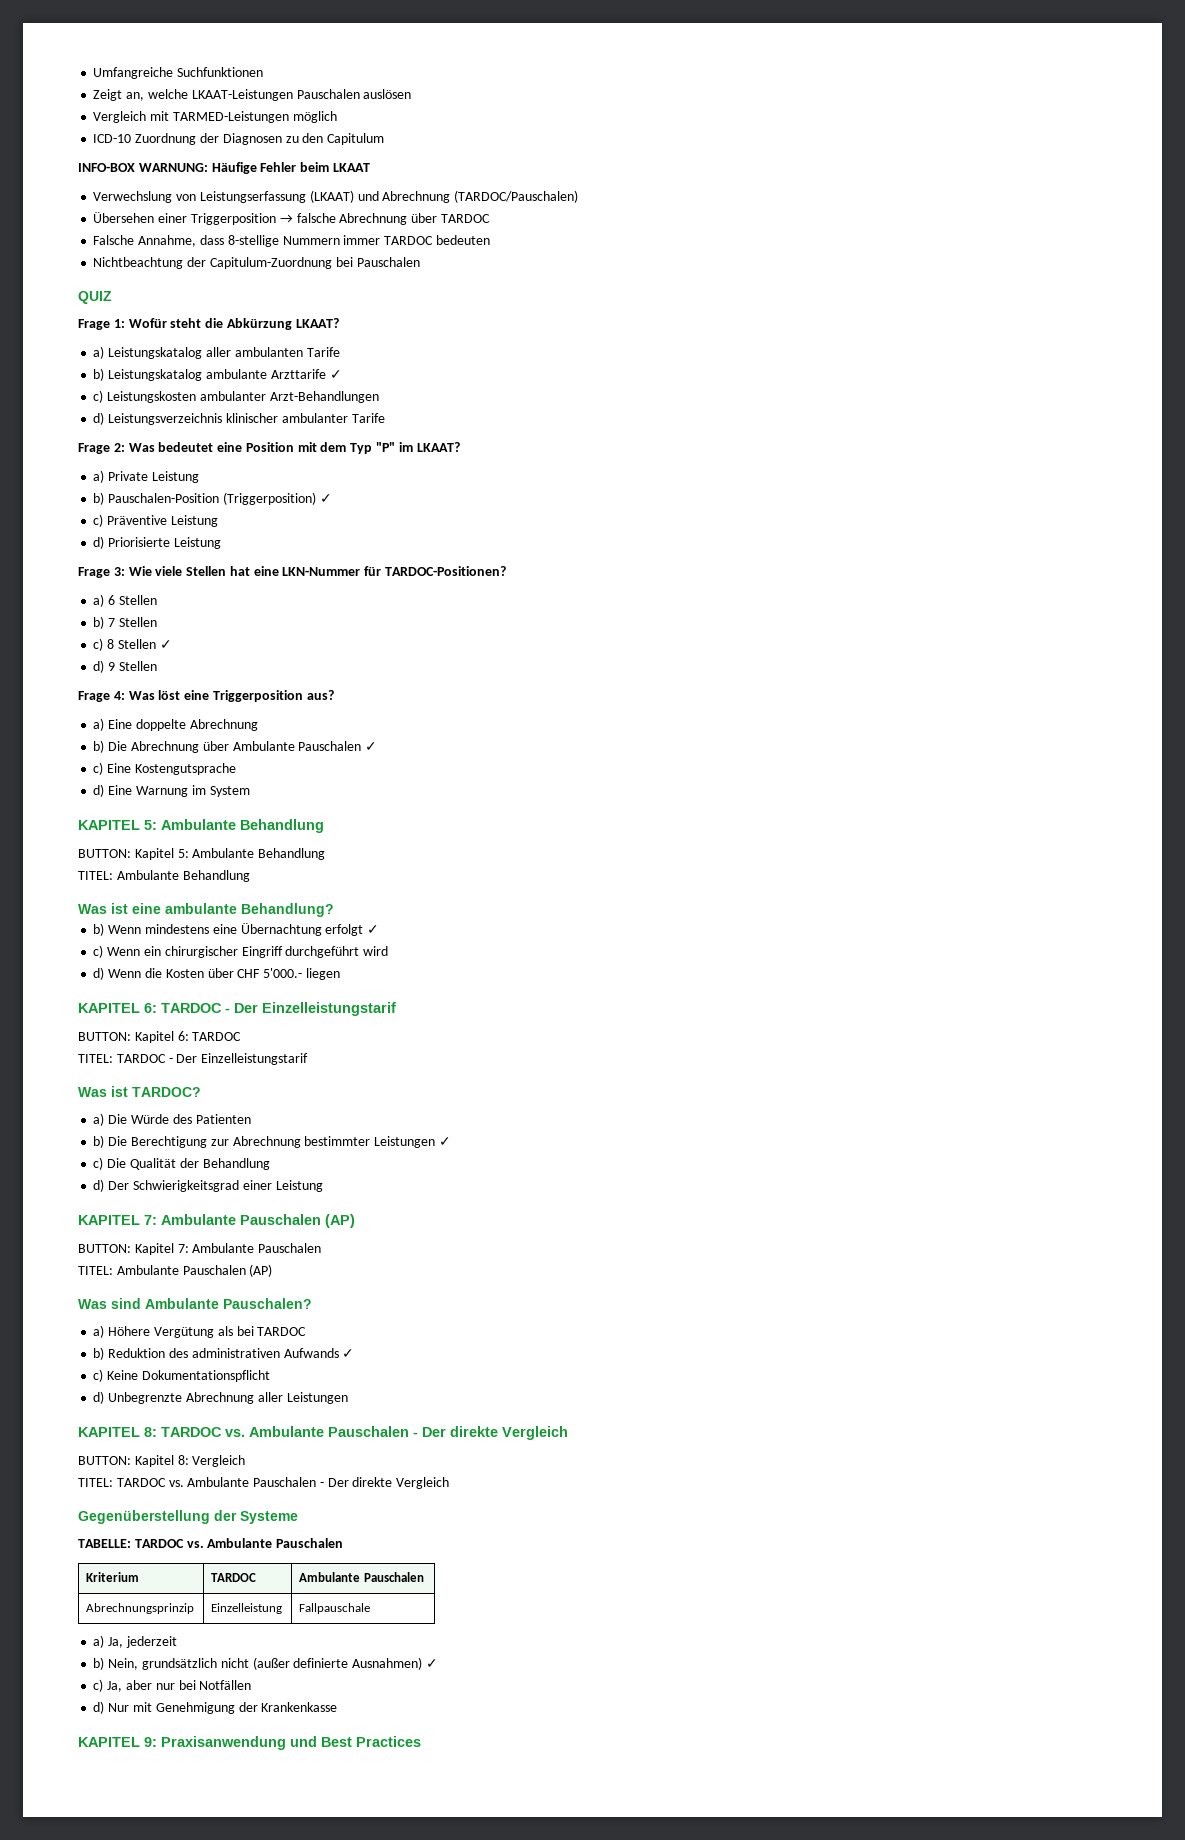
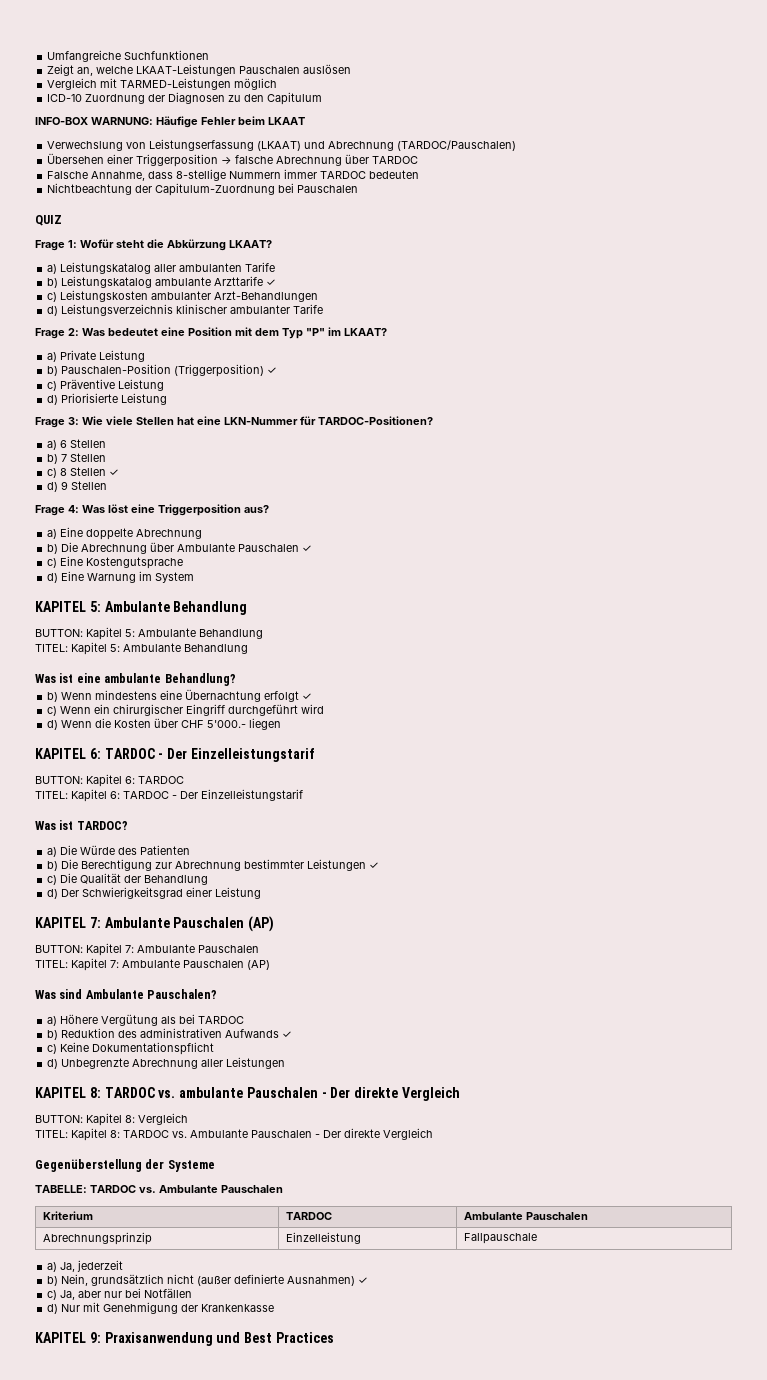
(113, 875) none -> [71,642,120,655] Kapitel 5:
(113, 1058) none -> [71,789,120,802] Kapitel 6:
(113, 1270) none -> [71,958,119,971] Kapitel 7:
[249,1426,324,1437] Ambulante -> [179,1087,244,1098] ambulante
(113, 1482) none -> [71,1128,120,1141] Kapitel 8:

